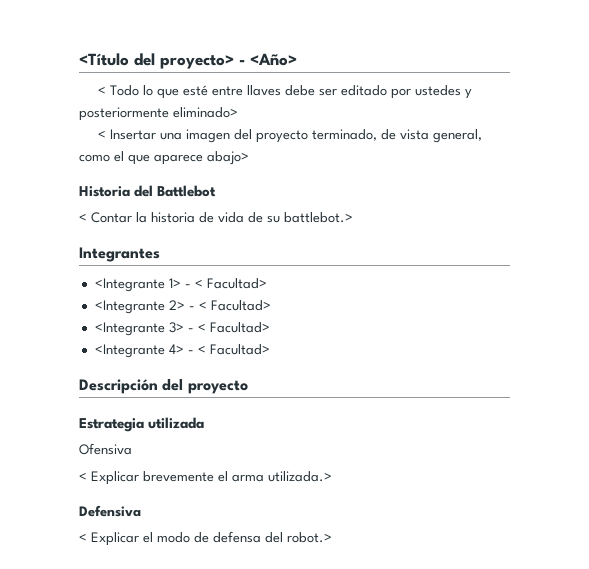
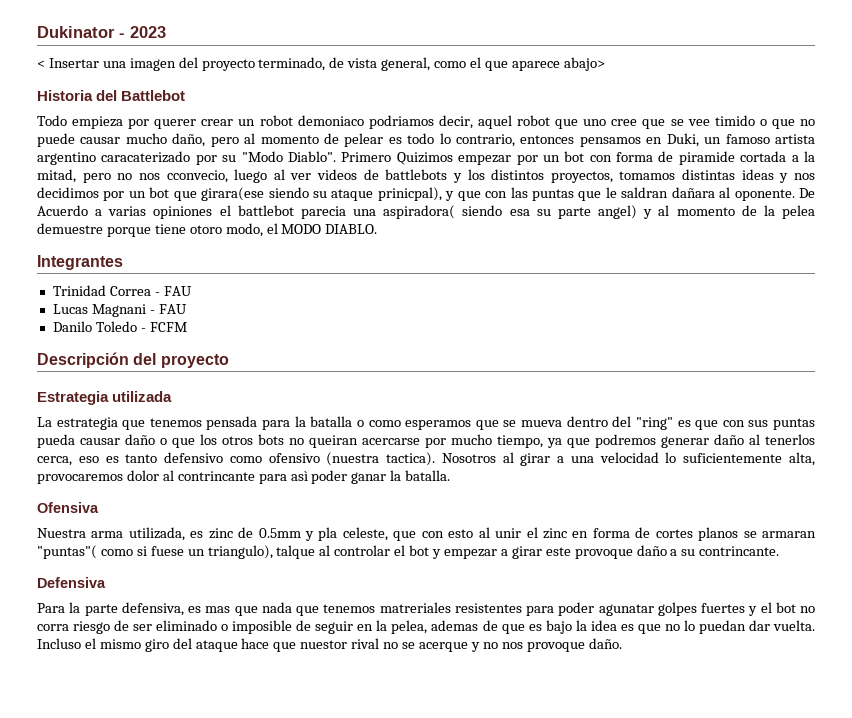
[79,53,297,69] [98,85,473,99] [79,107,238,121] <Título del proyecto> - <Año> // < Todo lo que esté entre llaves debe ser editado por ustedes y posteriormente eliminado> -> [37,26,166,38] Dukinator - 2023
[79,212,353,223] [79,247,160,262] [94,278,267,292] [94,300,271,314] [94,322,270,336] [94,344,270,358] < Contar la historia de vida de su battlebot.> // Integrantes // <Integrante 1> - < Facultad> // <Integrante 2> - < Facultad> // <Integrante 3> - < Facultad> // <Integrante 4> - < Facultad> -> [37,115,815,129] [37,133,816,147] [37,151,816,165] [37,169,816,183] [37,187,816,201] [37,205,815,219] [37,223,378,237] [37,255,123,270] [52,285,192,296] [52,304,187,317] [52,321,187,332] Todo empieza por querer crear un robot demoniaco podriamos decir, aquel robot que uno cree que se vee timido o que no puede causar mucho daño, pero al momento de pelear es todo lo contrario, entonces pensamos en Duki, un famoso artista argentino caracaterizado por su "Modo Diablo". Primero Quizimos empezar por un bot con forma de piramide cortada a la mitad, pero no nos cconvecio, luego al ver videos de battlebots y los distintos proyectos, tomamos distintas ideas y nos decidimos por un bot que girara(ese siendo su ataque prinicpal), y que con las puntas que le saldran dañara al oponente. De Acuerdo a varias opiniones el battlebot parecia una aspiradora( siendo esa su parte angel) y al momento de la pelea demuestre porque tiene otoro modo, el MODO DIABLO. // Integrantes // Trinidad Correa - FAU // Lucas Magnani - FAU // Danilo Toledo - FCFM
[79,443,132,455] [79,471,332,485] [79,505,141,517] [79,531,332,546] Ofensiva // < Explicar brevemente el arma utilizada.> // Defensiva // < Explicar el modo de defensa del robot.> -> [37,416,815,430] [37,434,815,448] [37,452,815,466] [37,470,451,484] [37,502,99,513] [37,527,816,541] [37,545,780,559] [37,577,106,588] [37,602,815,616] [37,620,815,634] [37,638,622,652] La estrategia que tenemos pensada para la batalla o como esperamos que se mueva dentro del "ring" es que con sus puntas pueda causar daño o que los otros bots no queiran acercarse por mucho tiempo, ya que podremos generar daño al tenerlos cerca, eso es tanto defensivo como ofensivo (nuestra tactica). Nosotros al girar a una velocidad lo suficientemente alta, provocaremos dolor al contrincante para asì poder ganar la batalla. // Ofensiva // Nuestra arma utilizada, es zinc de 0.5mm y pla celeste, que con esto al unir el zinc en forma de cortes planos se armaran "puntas"( como si fuese un triangulo), talque al controlar el bot y empezar a girar este provoque daño a su contrincante. // Defensiva // Para la parte defensiva, es mas que nada que tenemos matreriales resistentes para poder agunatar golpes fuertes y el bot no corra riesgo de ser eliminado o imposible de seguir en la pelea, ademas de que es bajo la idea es que no lo puedan dar vuelta. Incluso el mismo giro del ataque hace que nuestor rival no se acerque y no nos provoque daño.

